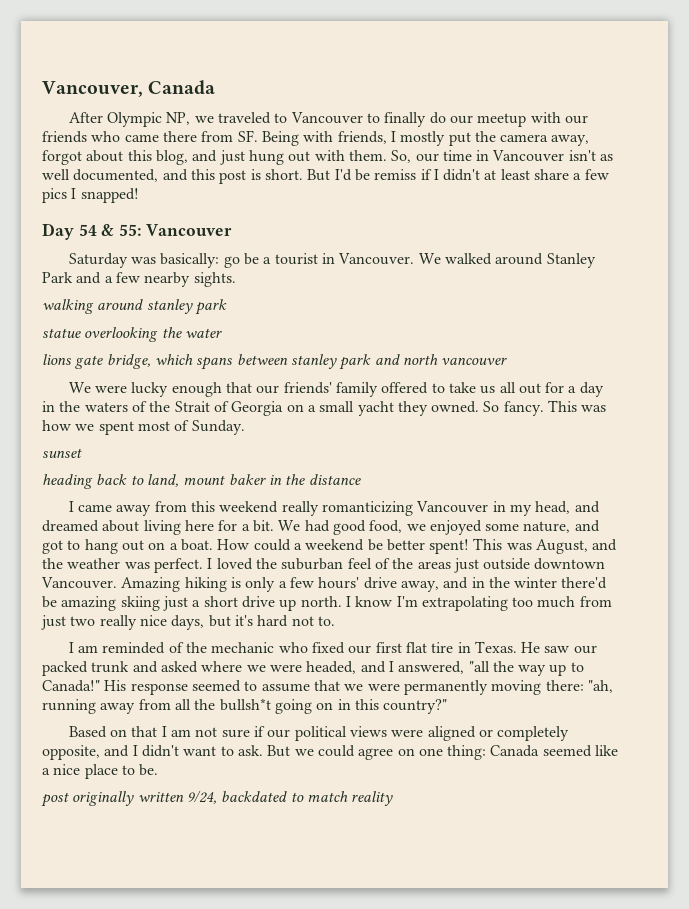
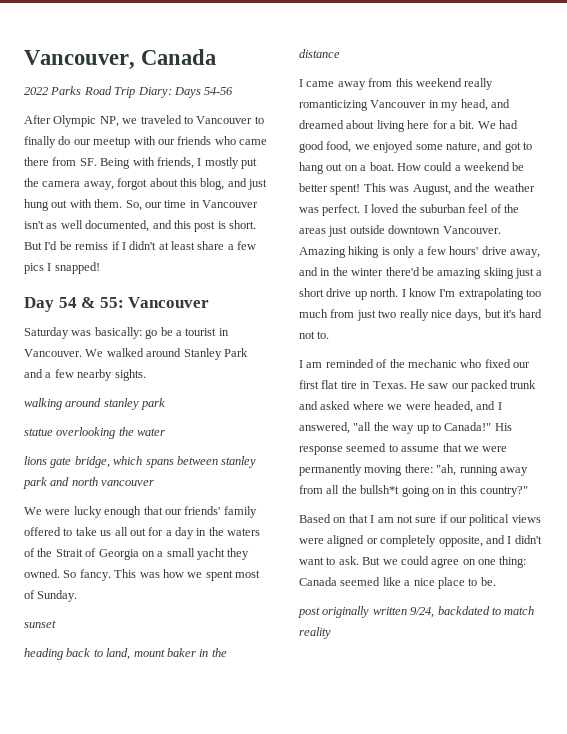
(216, 87) none -> [24,86,234,98] // 2022 Parks Road Trip Diary: Days 54-56

